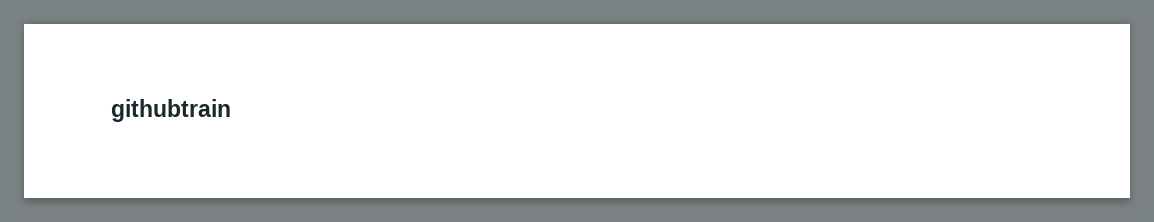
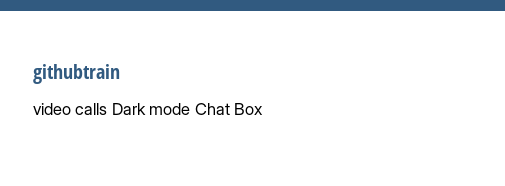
(231, 110) none -> [33,103,264,115] // video calls Dark mode Chat Box

